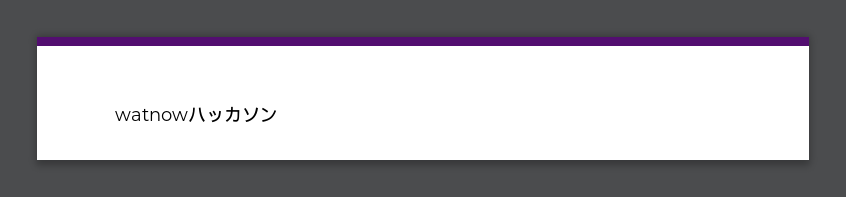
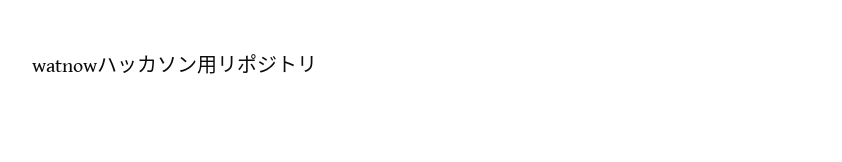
(278, 114) none -> [197,54,317,74] 用リポジトリ

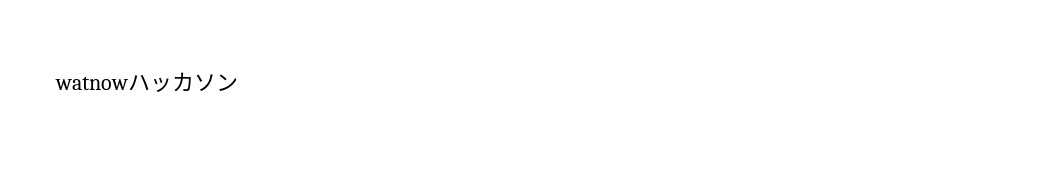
[197,54,317,74] 用リポジトリ -> (238, 82) none

